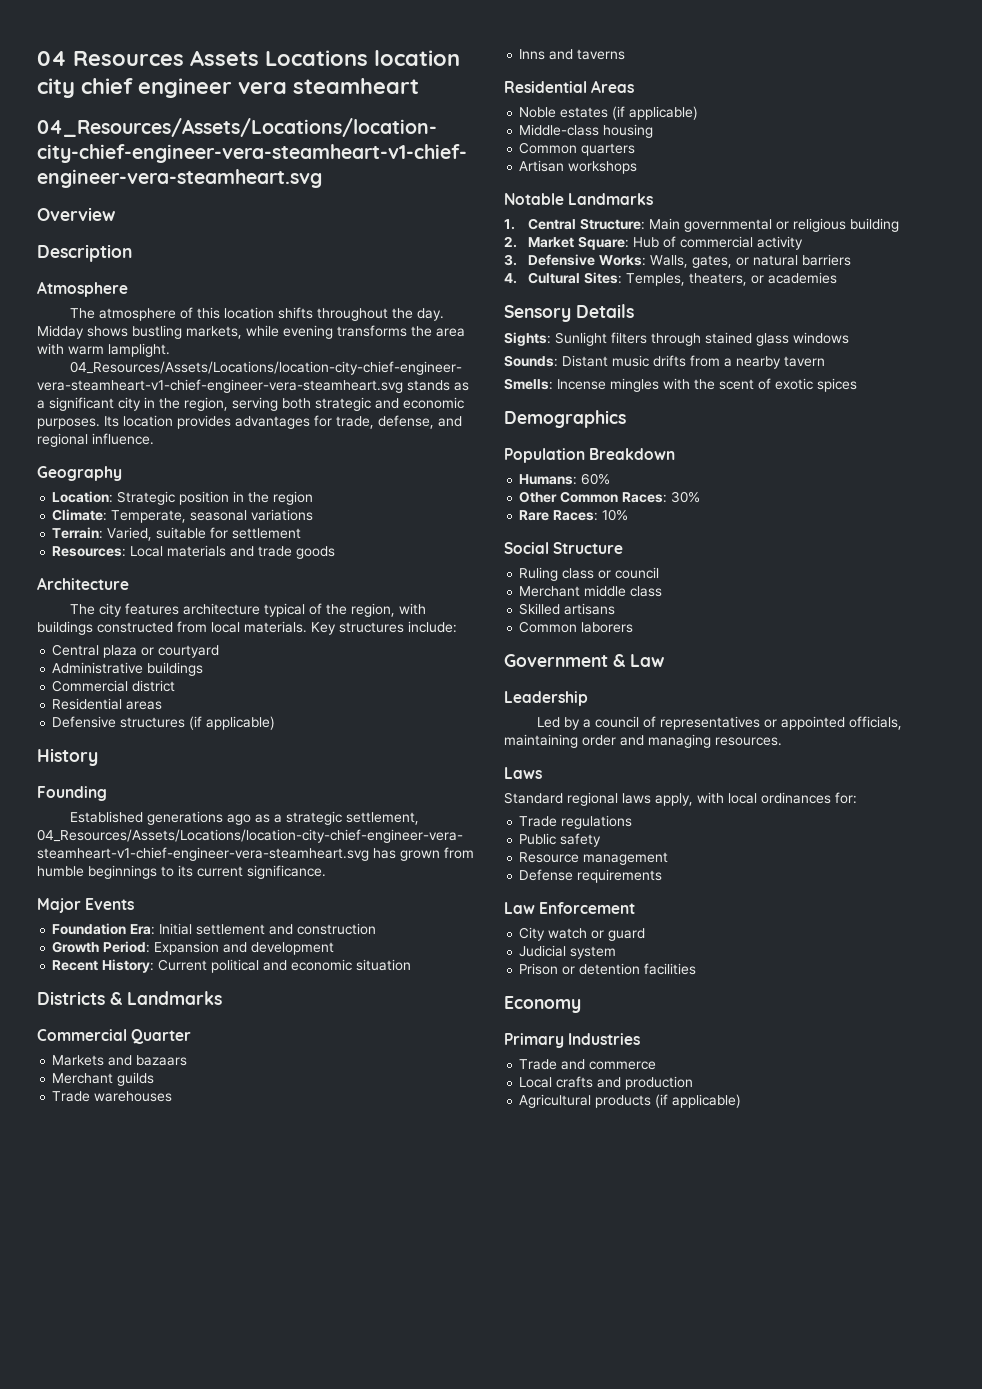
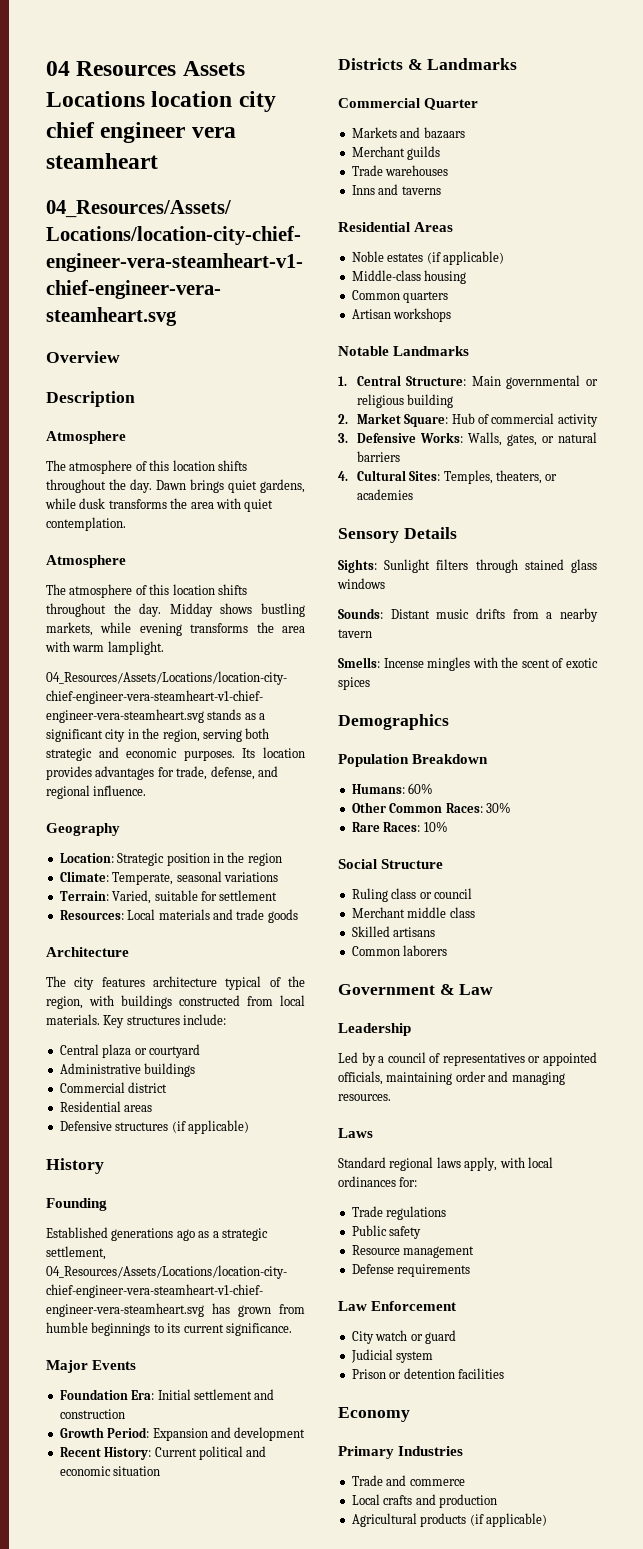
(128, 289) none -> [46,460,247,474] [46,479,305,493] [45,498,274,512] [46,517,126,531] [46,555,126,568] // The atmosphere of this location shifts throughout the day. Dawn brings quiet gardens, while dusk transforms the area with quiet contemplation. // Atmosphere

